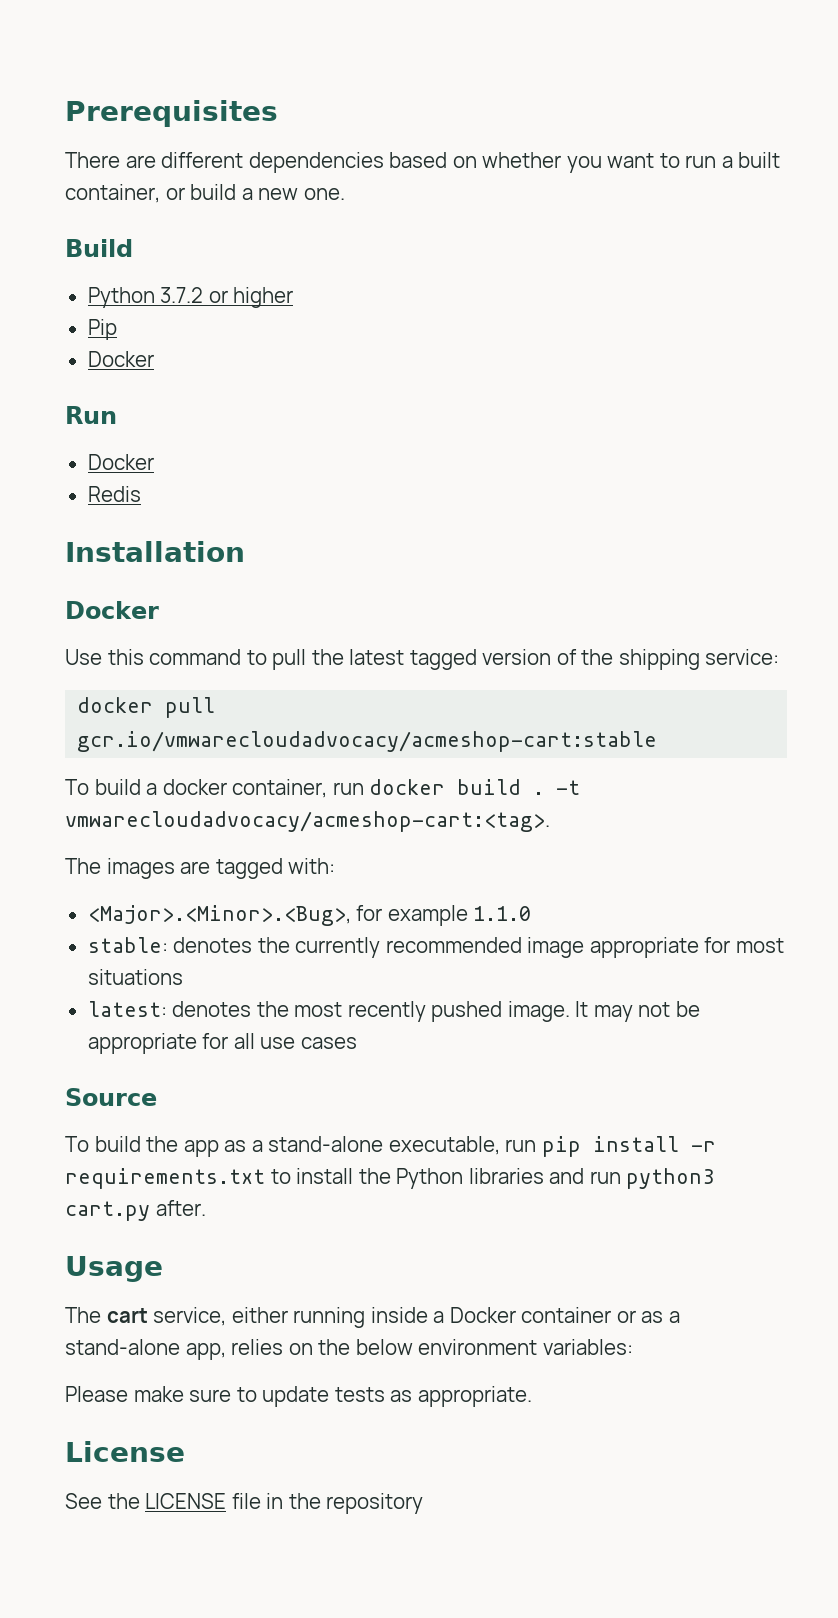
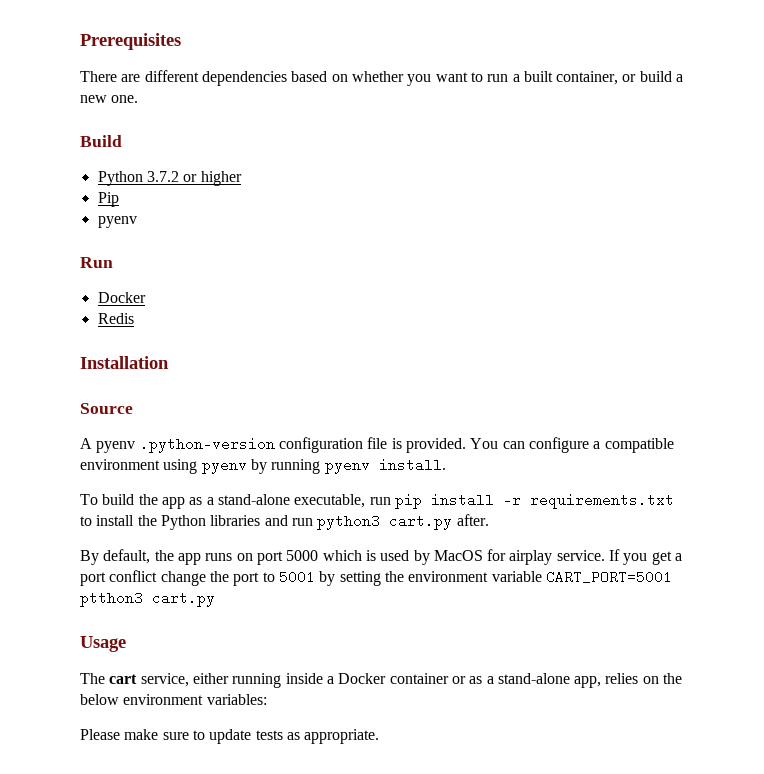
[87,351,154,367] Docker -> [97,216,137,228] pyenv
[65,601,159,619] [65,649,780,670] [77,697,216,718] [77,731,658,752] [65,779,581,798] [65,811,550,832] [65,858,336,879] [87,905,532,926] [87,937,784,958] [87,969,183,985] [87,1001,700,1022] [87,1033,357,1054] [65,1088,157,1106] Docker // Use this command to pull the latest tagged version of the shipping service: // docker pull gcr.io/vmwarecloudadvocacy/acmeshop-cart:stable // To build a docker container, run docker build . -t vmwarecloudadvocacy/acmeshop-cart:<tag>. // The images are tagged with: // <Major>.<Minor>.<Bug>, for example 1.1.0 // stable: denotes the currently recommended image appropriate for most situations // latest: denotes the most recently pushed image. It may not be appropriate for all use cases // Source -> [80,403,133,414] [80,437,674,453] [80,458,446,474] Source // A pyenv .python-version configuration file is provided. You can configure a compatible environment using pyenv by running pyenv install.
(206, 1208) none -> [80,549,683,565] [80,570,672,586] [80,591,215,607] // By default, the app runs on port 5000 which is used by MacOS for airplay service. If you get a port conflict change the port to 5001 by setting the environment variable CART_PORT=5001 ptthon3 cart.py
[65,1441,185,1462] [65,1493,424,1514] // License // See the LICENSE file in the repository -> (380, 736) none

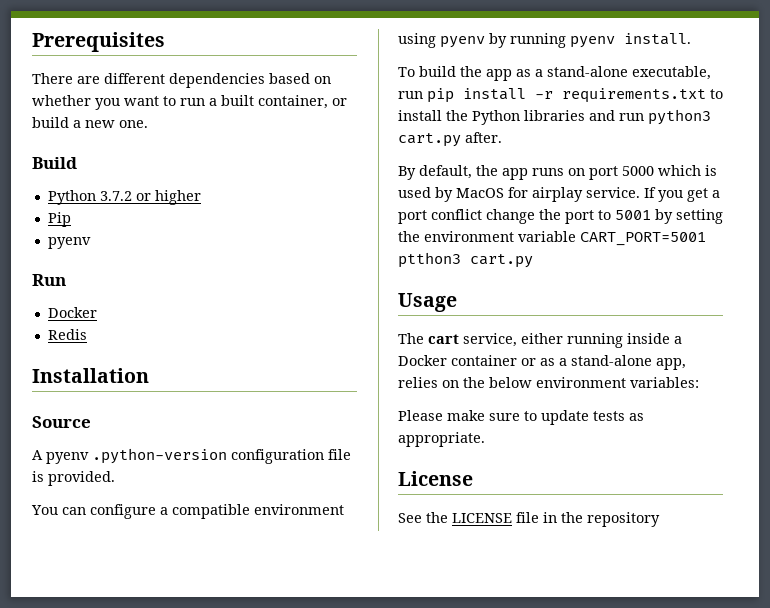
(466, 445) none -> (115, 478) //
(380, 736) none -> [398,471,473,486] [398,512,660,527] // License // See the LICENSE file in the repository

